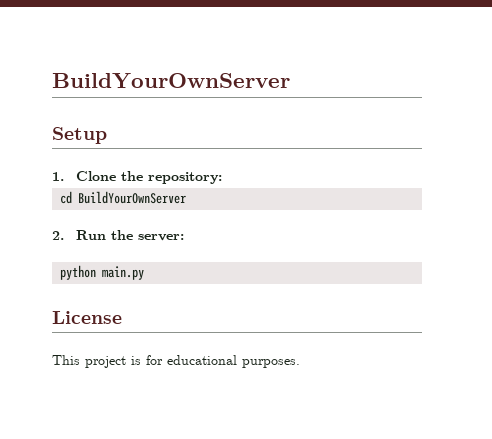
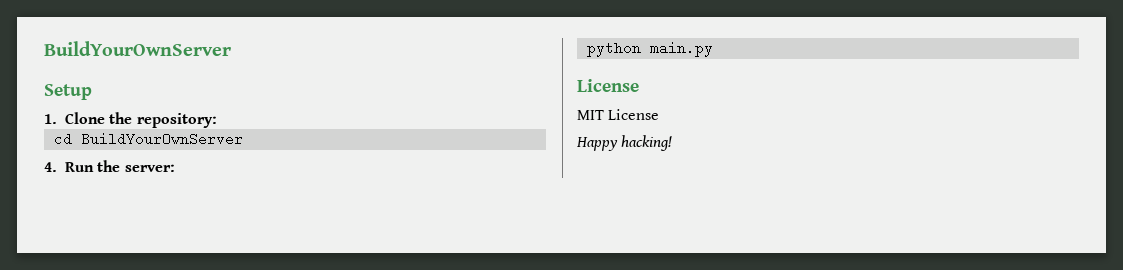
[52,231,64,240] 2. -> [44,162,57,172] 4.
[52,355,300,368] This project is for educational purposes. -> [577,109,660,120] [576,135,673,151] MIT License // Happy hacking!

